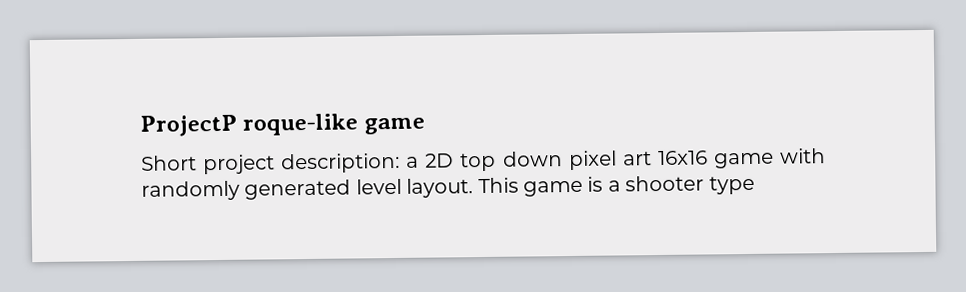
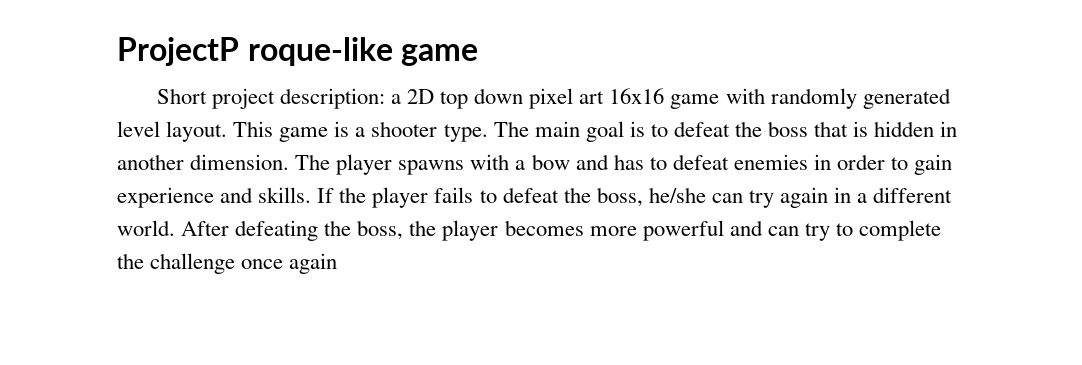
[708,175,755,195] type -> [443,121,958,142] [117,154,953,175] [117,187,953,208] [117,220,942,241] [117,253,338,274] type. The main goal is to defeat the boss that is hidden in another dimension. The player spawns with a bow and has to defeat enemies in order to gain experience and skills. If the player fails to defeat the boss, he/she can try again in a different world. After defeating the boss, the player becomes more powerful and can try to complete the challenge once again

